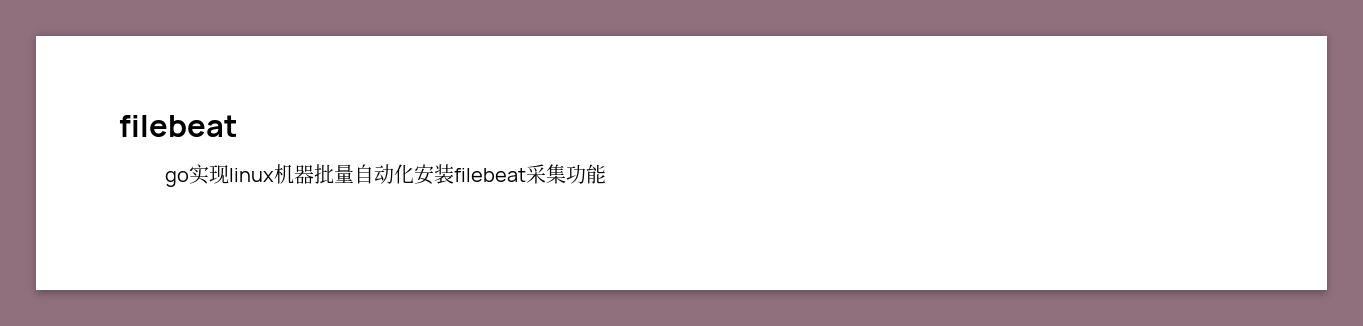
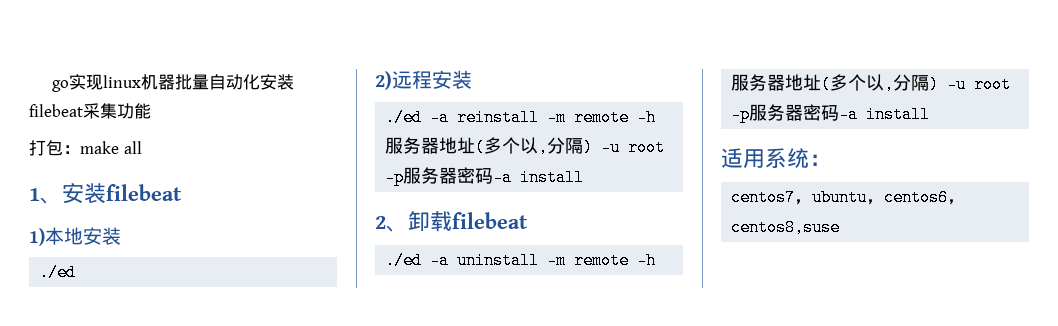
[119,115,237,137] filebeat // -> (51, 86) none
(606, 174) none -> [29,140,142,156] [29,183,182,204] [29,227,121,246] [39,264,77,281] [375,70,472,90] [385,109,657,126] [385,137,666,156] [385,167,585,186] [375,211,528,232] [385,252,657,269] [731,74,1012,93] [731,104,931,123] [721,148,831,168] [731,189,966,206] [731,219,841,236] // 打包：make all // 1、安装filebeat // 1)本地安装 // ./ed // 2)远程安装 // ./ed -a reinstall -m remote -h服务器地址(多个以,分隔) -u root -p服务器密码-a install // 2、卸载filebeat // ./ed -a uninstall -m remote -h服务器地址(多个以,分隔) -u root -p服务器密码-a install // 适用系统： // centos7，ubuntu，centos6，centos8,suse

